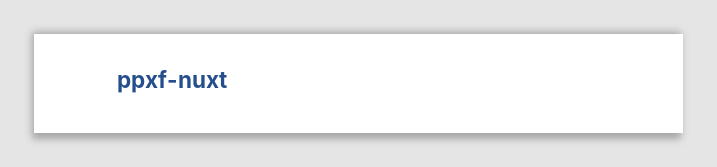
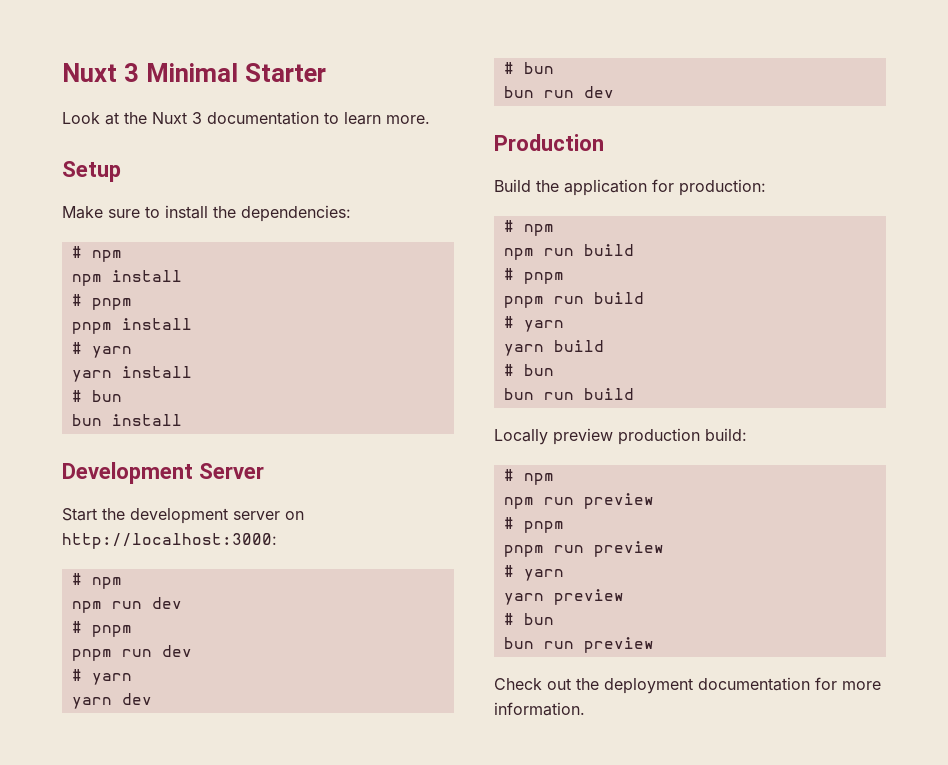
[117,70,227,93] ppxf-nuxt -> [62,63,326,82] [62,111,430,125] [62,161,121,182] [62,205,351,222] [71,246,122,262] [71,270,182,286] [71,294,132,310] [71,318,192,334] [71,342,132,358] [71,366,192,382] [71,390,122,402] [71,414,182,426] [62,462,264,484] [62,508,304,524] [62,533,277,549] [71,573,122,589] [71,597,182,613] [71,621,132,637] [71,645,192,661] [71,669,132,685] [71,693,152,709] [503,62,554,74] [503,86,614,98] [494,134,604,151] [494,179,766,196] [503,220,554,236] [503,244,634,260] [503,268,564,284] [503,292,644,308] [503,316,564,332] [503,340,604,356] [503,364,554,376] [503,388,634,400] [494,428,747,445] [503,469,554,485] [503,493,654,509] [503,517,564,533] [503,541,664,557] [503,565,564,581] [503,589,624,605] [503,613,554,625] [503,637,654,653] [494,677,881,694] [494,702,585,716] Nuxt 3 Minimal Starter // Look at the Nuxt 3 documentation to learn more. // Setup // Make sure to install the dependencies: // # npm // npm install // # pnpm // pnpm install // # yarn // yarn install // # bun // bun install // Development Server // Start the development server on http://localhost:3000: // # npm // npm run dev // # pnpm // pnpm run dev // # yarn // yarn dev // # bun // bun run dev // Production // Build the application for production: // # npm // npm run build // # pnpm // pnpm run build // # yarn // yarn build // # bun // bun run build // Locally preview production build: // # npm // npm run preview // # pnpm // pnpm run preview // # yarn // yarn preview // # bun // bun run preview // Check out the deployment documentation for more information.

